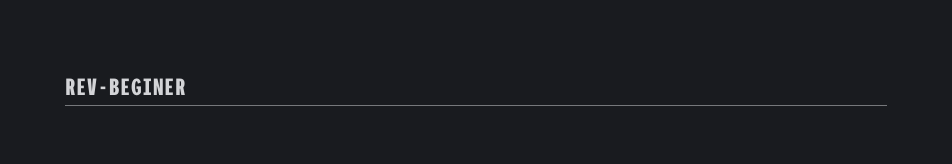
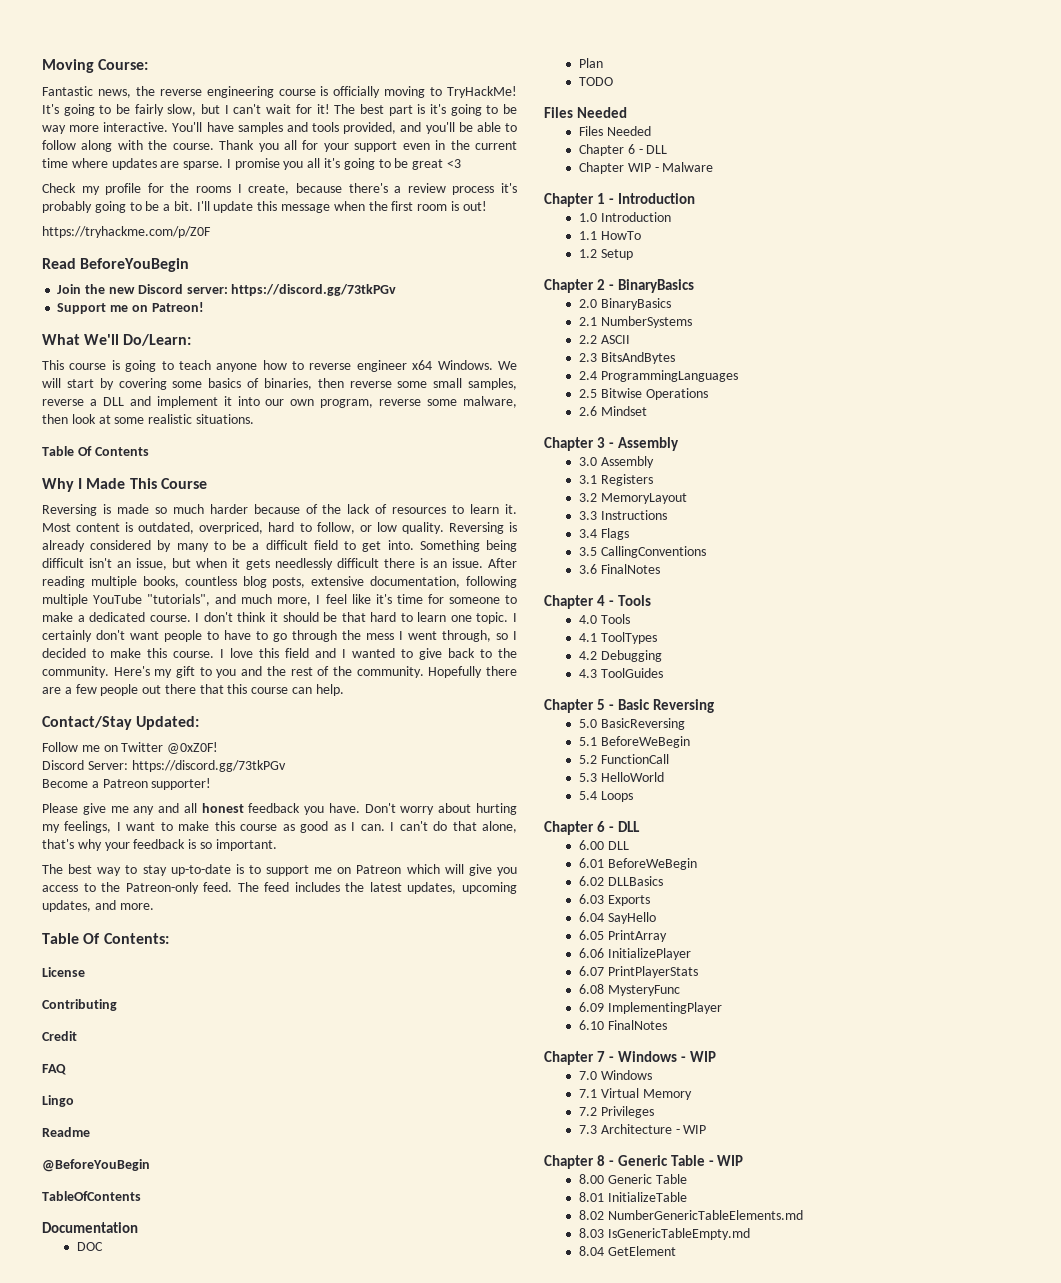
[65,78,186,96] REV-BEGINER -> [42,59,149,73] [42,86,517,98] [42,104,517,116] [42,122,517,134] [42,140,517,152] [42,158,461,170] [42,183,518,195] [42,201,487,213] [42,226,211,238] [42,258,190,272] [57,284,397,296] [57,302,204,314] [42,334,192,346] [42,360,517,372] [42,378,517,390] [42,396,517,408] [42,414,254,424] [42,446,149,456] [42,478,207,492] [42,504,518,516] [42,522,517,534] [42,540,517,552] [42,558,517,570] [42,576,517,588] [42,594,518,606] [42,612,517,624] [42,630,517,642] [42,648,517,660] [42,666,517,678] [42,684,344,696] [42,716,200,730] [42,742,219,754] [42,760,286,772] [42,778,212,790] [42,803,517,815] [42,821,518,833] [42,839,277,851] [42,864,517,876] [42,882,517,894] [42,900,154,912] [42,933,169,944] [42,967,85,977] [42,999,117,1011] [42,1031,77,1041] [42,1064,66,1075] [42,1095,74,1107] [42,1127,90,1137] [42,1159,150,1172] [42,1191,141,1201] [42,1222,138,1233] [76,1242,103,1251] [578,58,603,68] [578,77,613,86] [544,107,627,118] [578,126,651,136] [578,144,668,156] [578,162,714,174] [544,193,695,207] [578,212,671,222] [578,231,641,240] [578,249,633,260] [544,279,694,293] [578,298,671,310] [578,316,692,328] [578,335,630,344] [578,352,675,364] [578,370,738,382] [578,388,708,400] [578,406,647,416] [544,437,679,451] [578,456,654,468] [578,474,653,486] [578,493,687,504] [578,510,667,520] [578,528,629,540] [578,546,706,558] [578,564,660,574] [544,595,651,609] [578,614,630,624] [578,632,657,644] [578,650,662,662] [578,668,663,678] [544,699,714,713] [578,718,685,730] [578,736,690,748] [578,754,669,764] [578,772,664,782] [578,791,633,802] [544,821,640,835] [578,840,629,850] [578,858,697,870] [578,876,663,886] [578,894,650,906] [578,912,656,924] [578,930,667,942] [578,948,691,960] [578,966,698,978] [578,984,680,996] [578,1002,722,1014] [578,1020,667,1030] [544,1051,716,1065] [578,1070,652,1080] [578,1088,692,1100] [578,1106,654,1118] [578,1124,707,1134] [544,1155,744,1169] [578,1174,687,1184] [578,1192,687,1202] [578,1210,803,1220] [578,1228,750,1240] [578,1246,676,1256] Moving Course: // Fantastic news, the reverse engineering course is officially moving to TryHackMe! It's going to be fairly slow, but I can't wait for it! The best part is it's going to be way more interactive. You'll have samples and tools provided, and you'll be able to follow along with the course. Thank you all for your support even in the current time where updates are sparse. I promise you all it's going to be great <3 // Check my profile for the rooms I create, because there's a review process it's probably going to be a bit. I'll update this message when the first room is out! // https://tryhackme.com/p/Z0F // Read BeforeYouBegin // Join the new Discord server: https://discord.gg/73tkPGv // Support me on Patreon! // What We'll Do/Learn: // This course is going to teach anyone how to reverse engineer x64 Windows. We will start by covering some basics of binaries, then reverse some small samples, reverse a DLL and implement it into our own program, reverse some malware, then look at some realistic situations. // Table Of Contents // Why I Made This Course // Reversing is made so much harder because of the lack of resources to learn it. Most content is outdated, overpriced, hard to follow, or low quality. Reversing is already considered by many to be a difficult field to get into. Something being difficult isn't an issue, but when it gets needlessly difficult there is an issue. After reading multiple books, countless blog posts, extensive documentation, following multiple YouTube "tutorials", and much more, I feel like it's time for someone to make a dedicated course. I don't think it should be that hard to learn one topic. I certainly don't want people to have to go through the mess I went through, so I decided to make this course. I love this field and I wanted to give back to the community. Here's my gift to you and the rest of the community. Hopefully there are a few people out there that this course can help. // Contact/Stay Updated: // Follow me on Twitter @0xZ0F! // Discord Server: https://discord.gg/73tkPGv // Become a Patreon supporter! // Please give me any and all honest feedback you have. Don't worry about hurting my feelings, I want to make this course as good as I can. I can't do that alone, that's why your feedback is so important. // The best way to stay up-to-date is to support me on Patreon which will give you access to the Patreon-only feed. The feed includes the latest updates, upcoming updates, and more. // Table Of Contents: // License // Contributing // Credit // FAQ // Lingo // Readme // @BeforeYouBegin // TableOfContents // Documentation // DOC // Plan // TODO // Files Needed // Files Needed // Chapter 6 - DLL // Chapter WIP - Malware // Chapter 1 - Introduction // 1.0 Introduction // 1.1 HowTo // 1.2 Setup // Chapter 2 - BinaryBasics // 2.0 BinaryBasics // 2.1 NumberSystems // 2.2 ASCII // 2.3 BitsAndBytes // 2.4 ProgrammingLanguages // 2.5 Bitwise Operations // 2.6 Mindset // Chapter 3 - Assembly // 3.0 Assembly // 3.1 Registers // 3.2 MemoryLayout // 3.3 Instructions // 3.4 Flags // 3.5 CallingConventions // 3.6 FinalNotes // Chapter 4 - Tools // 4.0 Tools // 4.1 ToolTypes // 4.2 Debugging // 4.3 ToolGuides // Chapter 5 - Basic Reversing // 5.0 BasicReversing // 5.1 BeforeWeBegin // 5.2 FunctionCall // 5.3 HelloWorld // 5.4 Loops // Chapter 6 - DLL // 6.00 DLL // 6.01 BeforeWeBegin // 6.02 DLLBasics // 6.03 Exports // 6.04 SayHello // 6.05 PrintArray // 6.06 InitializePlayer // 6.07 PrintPlayerStats // 6.08 MysteryFunc // 6.09 ImplementingPlayer // 6.10 FinalNotes // Chapter 7 - Windows - WIP // 7.0 Windows // 7.1 Virtual Memory // 7.2 Privileges // 7.3 Architecture - WIP // Chapter 8 - Generic Table - WIP // 8.00 Generic Table // 8.01 InitializeTable // 8.02 NumberGenericTableElements.md // 8.03 IsGenericTableEmpty.md // 8.04 GetElement

